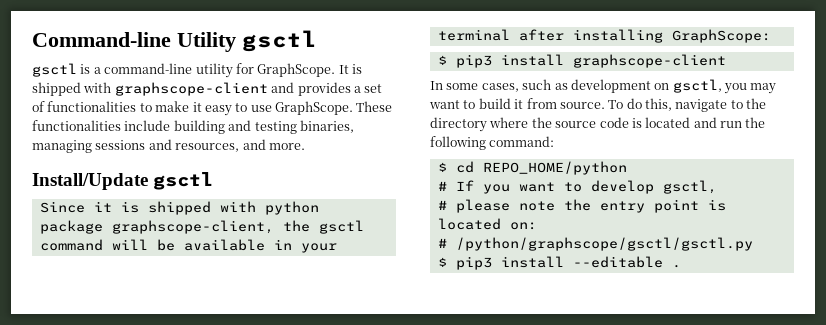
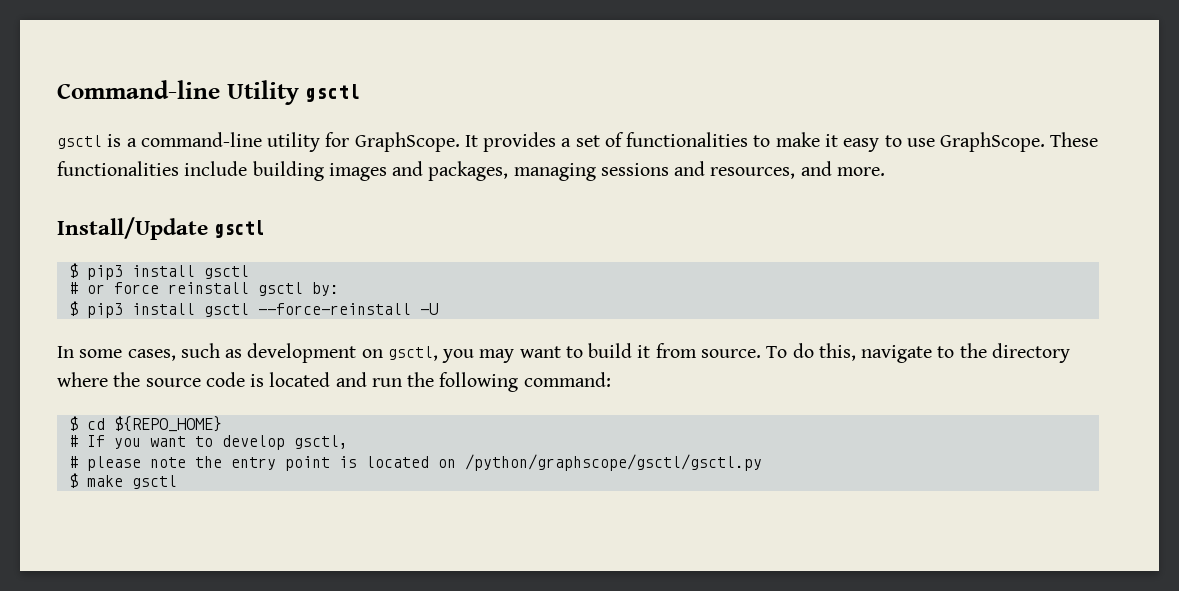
[352,64,362,74] [32,82,295,96] is shipped with graphscope-client and -> (478, 141) none
[228,120,354,134] and testing binaries, -> [328,161,509,181] images and packages,
[39,201,319,215] [39,220,364,234] [39,239,337,253] [437,29,771,43] [437,54,726,68] Since it is shipped with python package graphscope-client, the gsctl command will be available in your terminal after installing GraphScope: // $ pip3 install graphscope-client -> [68,263,249,280] [68,282,339,296] [68,301,438,318] $ pip3 install gsctl // # or force reinstall gsctl by: // $ pip3 install gsctl --force-reinstall -U
[482,161,627,175] REPO_HOME/python -> [113,416,222,432] ${REPO_HOME}
[509,222,537,230] [437,238,447,248] on: // # -> [437,459,456,468] on
[455,256,681,270] pip3 install --editable . -> [86,475,177,489] make gsctl

